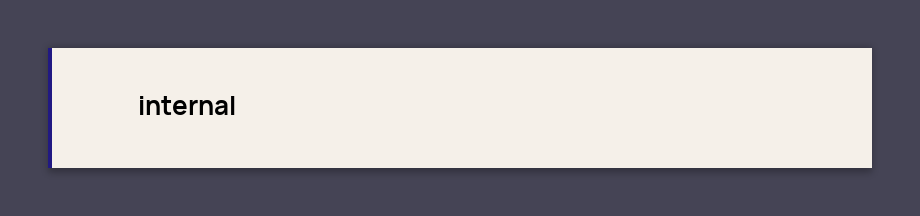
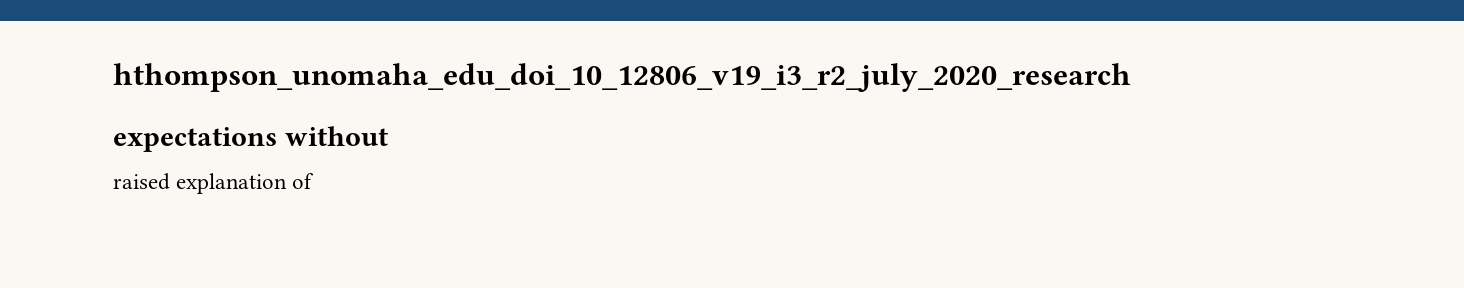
[138,96,236,115] internal -> [113,63,1131,92] [113,126,388,152] [113,173,315,194] hthompson_unomaha_edu_doi_10_12806_v19_i3_r2_july_2020_research // expectations without // raised explanation of

